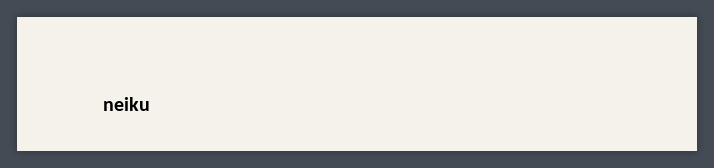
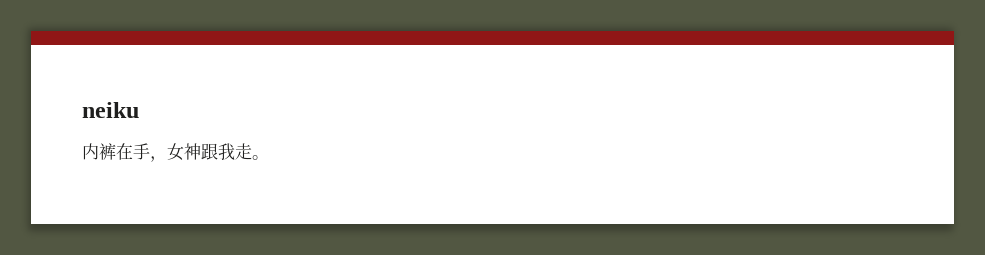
(150, 104) none -> [82,143,269,162] // 内裤在手，女神跟我走。

